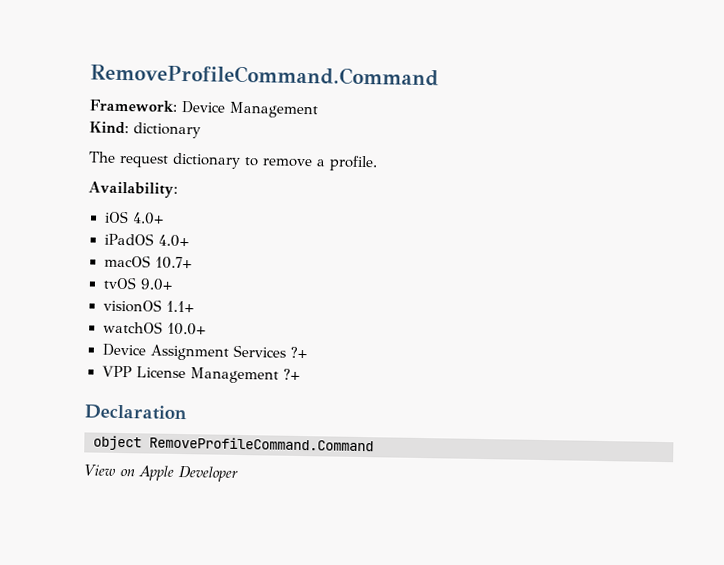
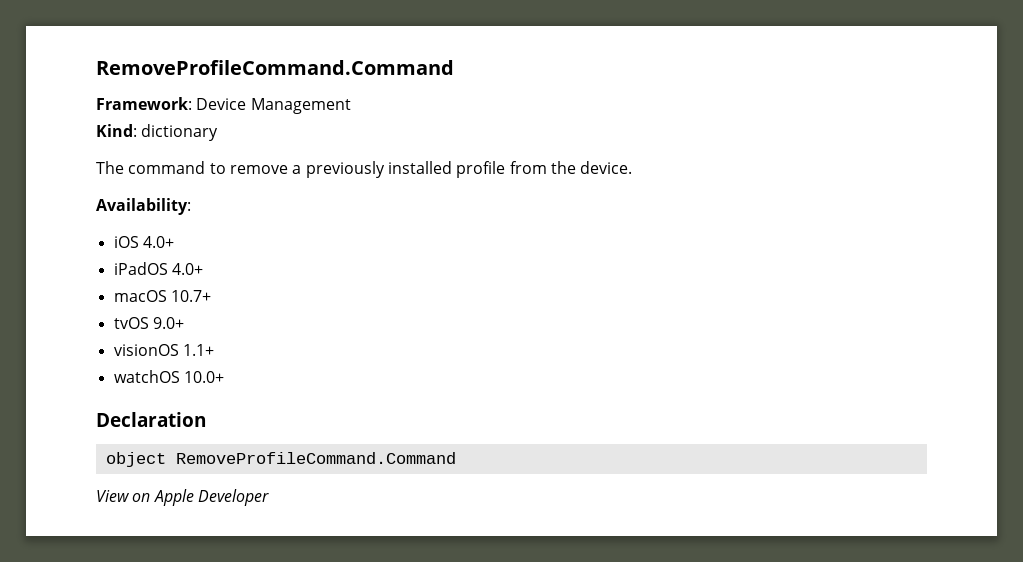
[119,152,241,169] request dictionary -> [128,161,206,174] command
[329,155,378,172] profile. -> [305,161,633,178] previously installed profile from the device.
[101,343,307,361] [101,365,300,384] // Device Assignment Services ?+ // VPP License Management ?+ -> (224, 377) none

